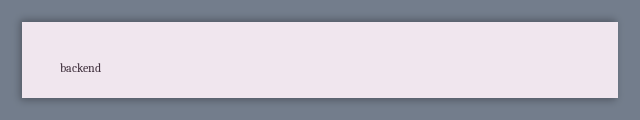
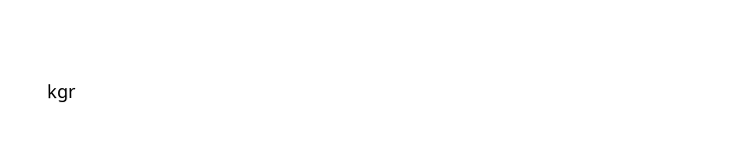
[60,63,101,72] backend -> [47,83,77,103] kgr

